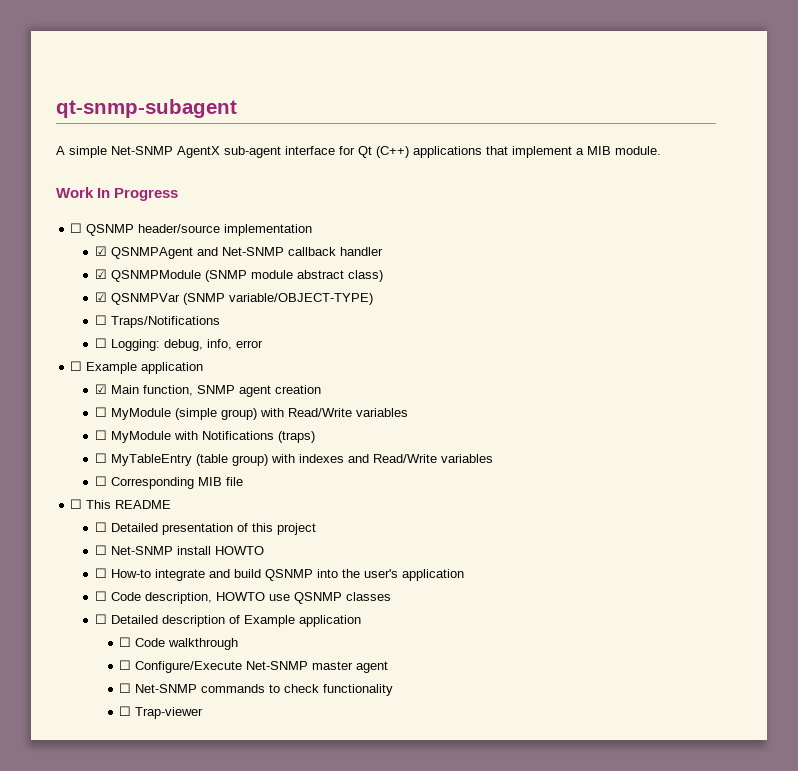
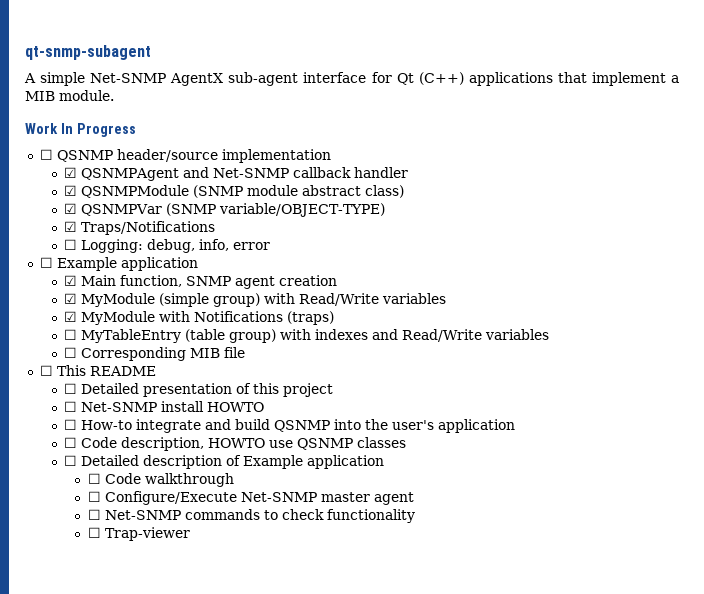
[94,315,107,325] ☐ -> [63,221,77,232] ☑
[94,407,107,417] ☐ -> [63,293,77,304] ☑
[94,430,107,440] ☐ -> [63,311,77,322] ☑

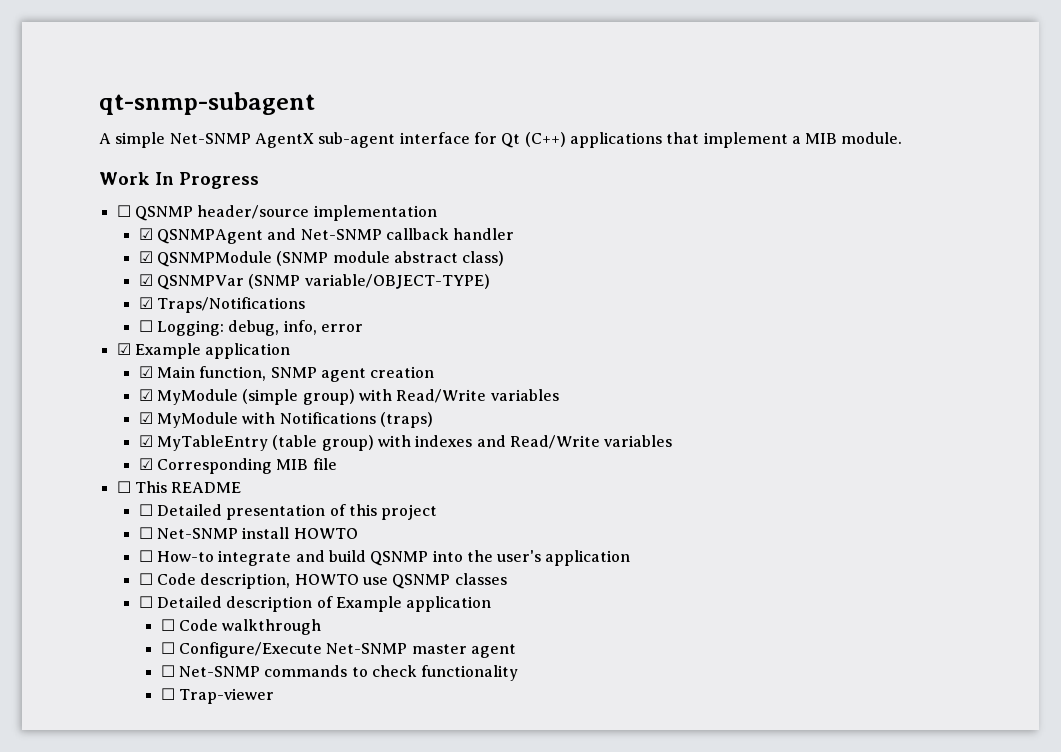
[39,257,53,268] ☐ -> [116,343,131,355] ☑
[63,329,77,340] ☐ -> [138,435,153,447] ☑
[63,347,77,358] ☐ -> [138,458,153,470] ☑

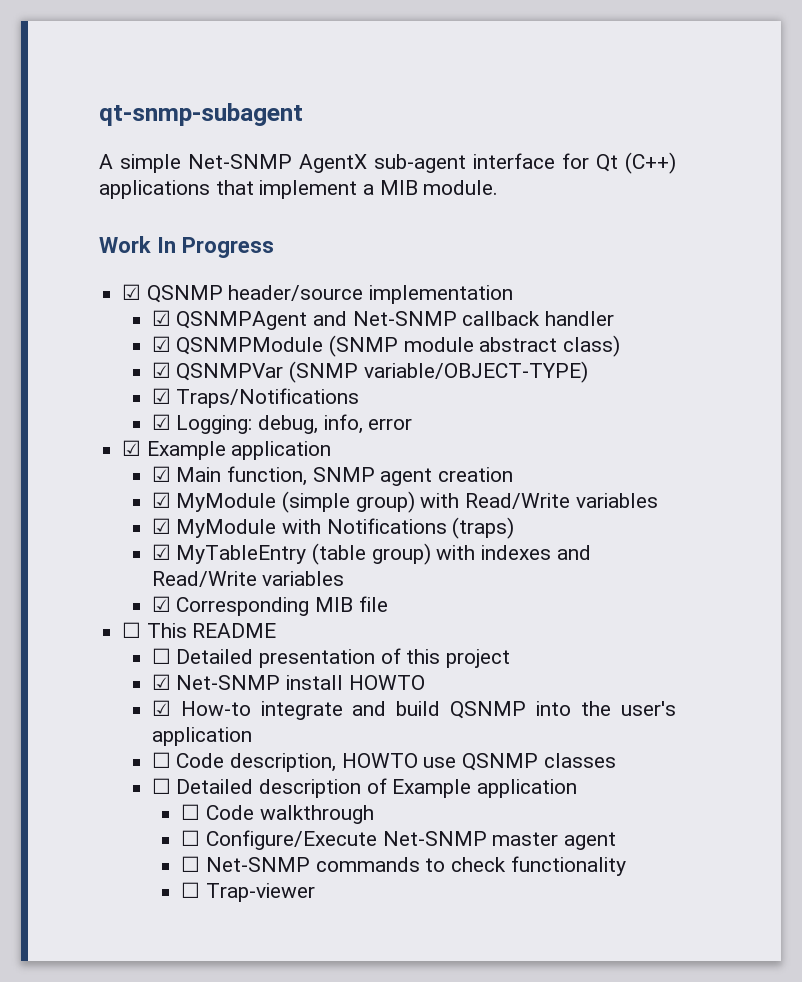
[116,205,131,217] ☐ -> [122,284,142,300] ☑
[138,320,153,332] ☐ -> [151,414,171,430] ☑
[138,527,153,539] ☐ -> [151,674,171,690] ☑
[138,550,153,562] ☐ -> [151,700,171,716] ☑

